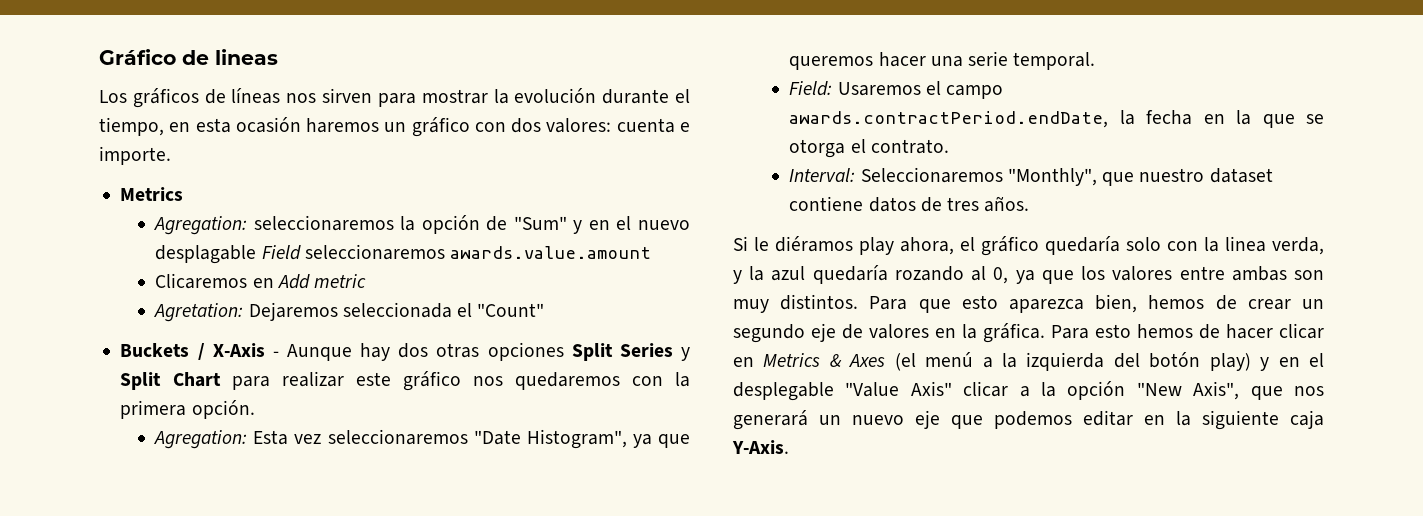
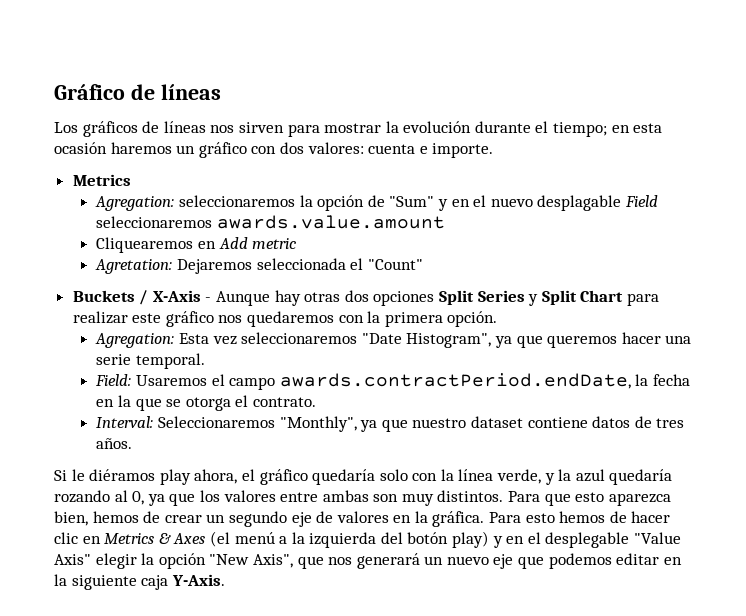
[215,49,278,65] lineas -> [160,84,221,100] líneas
[99,117,164,136] tiempo, -> [553,122,608,137] tiempo;
[155,273,248,289] Clicaremos -> [96,237,194,253] Cliquearemos
[398,343,480,358] dos otras -> [304,290,369,302] otras dos
(1097, 177) none -> [360,420,378,432] ya
[1225,236,1324,255] linea verda, -> [458,469,542,484] línea verde,
[1279,323,1324,339] clicar -> [54,532,78,544] clic
[963,381,1030,397] clicar a -> [95,553,137,569] elegir

